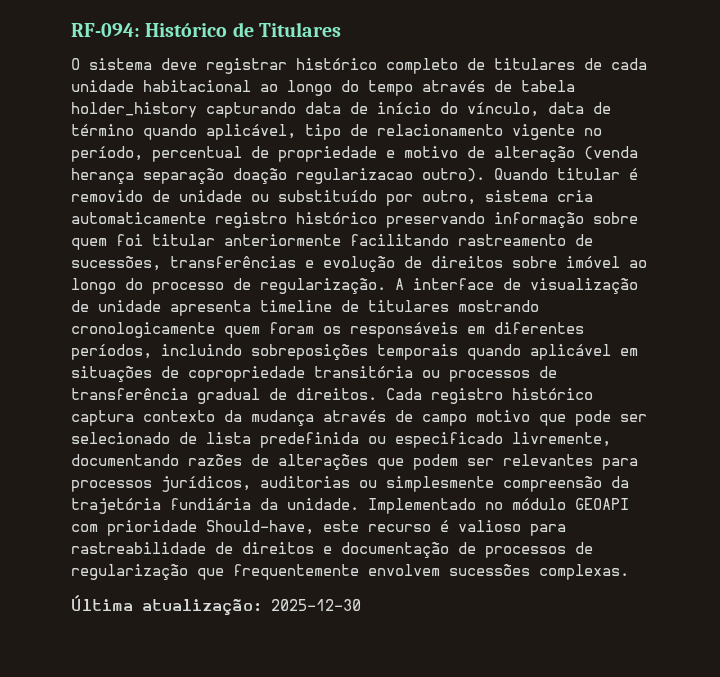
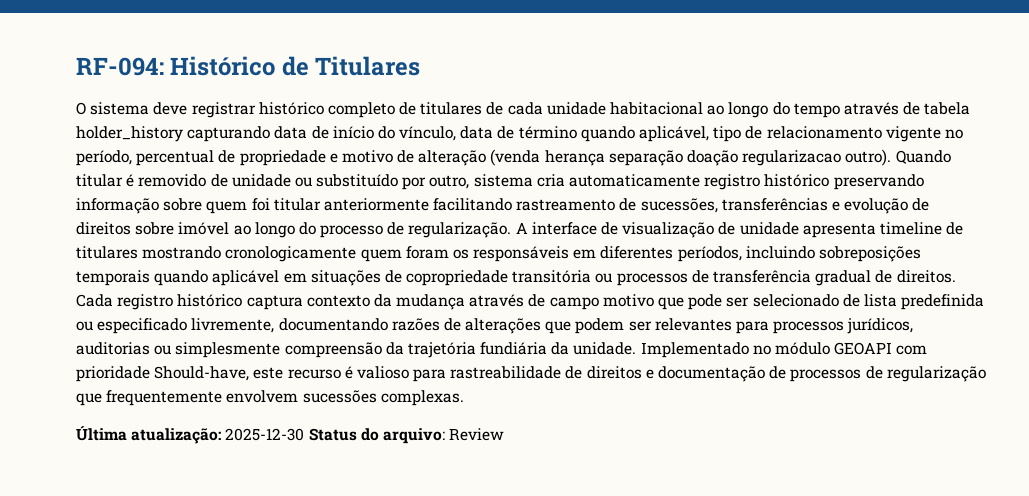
(361, 605) none -> [308,428,505,444] Status do arquivo: Review

